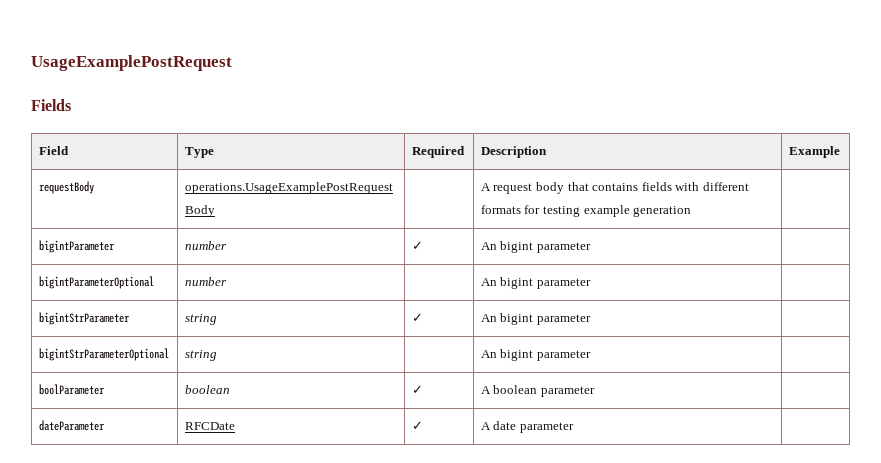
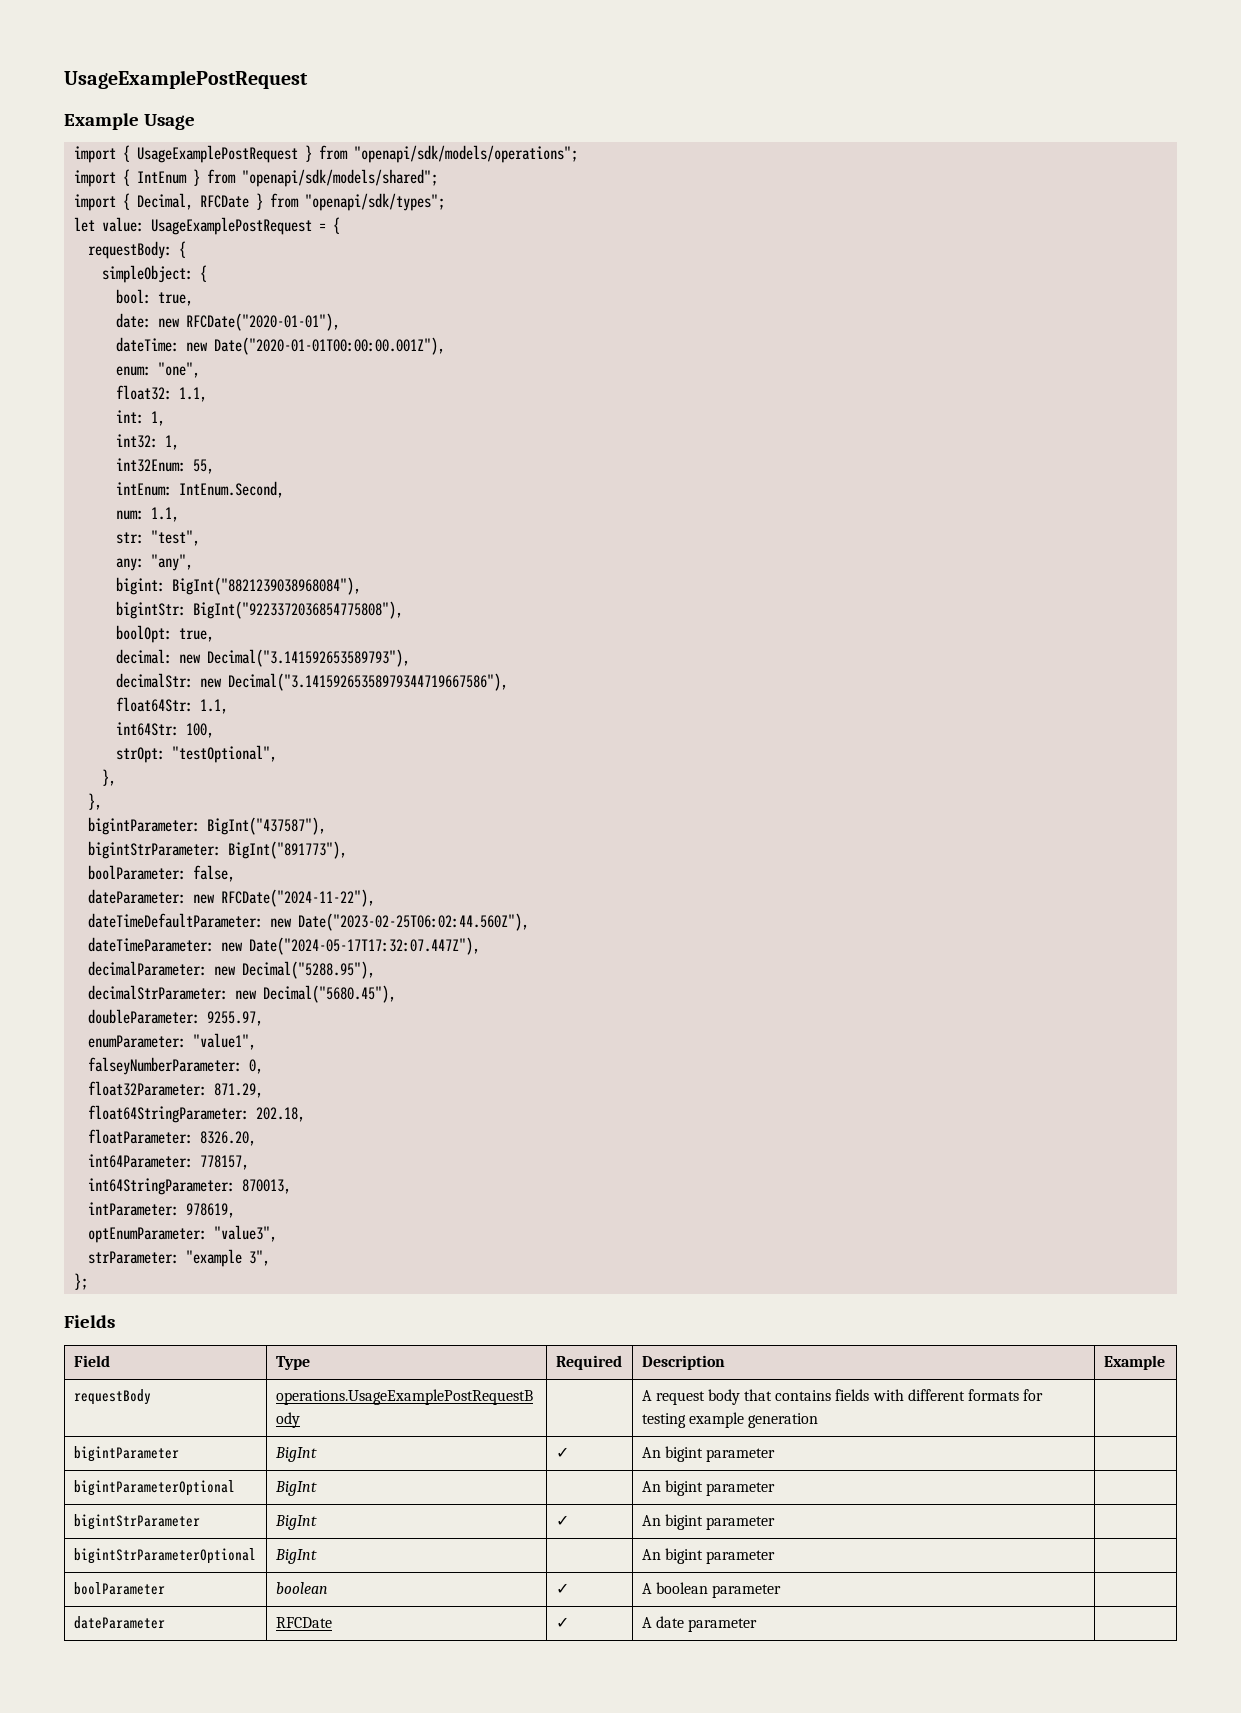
[31,55,232,71] UsageExamplePostRequest -> [64,70,308,89] [64,113,195,130] [74,145,579,163] [74,169,439,187] [74,193,446,211] [74,217,341,235] [88,241,187,259] [102,265,208,283] [116,289,194,306] [116,313,341,331] [116,337,446,355] [116,362,201,378] [116,385,208,402] [116,410,166,426] [116,434,180,450] [116,458,215,474] [116,481,285,498] [116,507,180,522] [116,530,201,546] [116,554,194,571] [116,577,362,595] [116,601,404,619] [116,625,215,643] [116,649,411,667] [116,673,509,691] [116,697,229,714] [116,722,215,738] [116,745,278,763] [102,769,117,786] [88,793,103,810] [88,817,327,835] [88,841,348,859] [88,865,236,882] [88,889,376,907] [88,913,530,931] [88,937,481,955] [88,961,376,979] [88,985,397,1003] [88,1009,264,1026] [88,1033,257,1050] [88,1057,264,1075] [88,1081,264,1098] [88,1105,306,1123] [88,1129,257,1146] [88,1154,250,1170] [88,1178,292,1195] [88,1202,236,1218] [88,1225,278,1243] [88,1249,271,1267] [74,1273,89,1290] UsageExamplePostRequest // Example Usage // import { UsageExamplePostRequest } from "openapi/sdk/models/operations"; // import { IntEnum } from "openapi/sdk/models/shared"; // import { Decimal, RFCDate } from "openapi/sdk/types"; // let value: UsageExamplePostRequest = { // requestBody: { // simpleObject: { // bool: true, // date: new RFCDate("2020-01-01"), // dateTime: new Date("2020-01-01T00:00:00.001Z"), // enum: "one", // float32: 1.1, // int: 1, // int32: 1, // int32Enum: 55, // intEnum: IntEnum.Second, // num: 1.1, // str: "test", // any: "any", // bigint: BigInt("8821239038968084"), // bigintStr: BigInt("9223372036854775808"), // boolOpt: true, // decimal: new Decimal("3.141592653589793"), // decimalStr: new Decimal("3.14159265358979344719667586"), // float64Str: 1.1, // int64Str: 100, // strOpt: "testOptional", // }, // }, // bigintParameter: BigInt("437587"), // bigintStrParameter: BigInt("891773"), // boolParameter: false, // dateParameter: new RFCDate("2024-11-22"), // dateTimeDefaultParameter: new Date("2023-02-25T06:02:44.560Z"), // dateTimeParameter: new Date("2024-05-17T17:32:07.447Z"), // decimalParameter: new Decimal("5288.95"), // decimalStrParameter: new Decimal("5680.45"), // doubleParameter: 9255.97, // enumParameter: "value1", // falseyNumberParameter: 0, // float32Parameter: 871.29, // float64StringParameter: 202.18, // floatParameter: 8326.20, // int64Parameter: 778157, // int64StringParameter: 870013, // intParameter: 978619, // optEnumParameter: "value3", // strParameter: "example 3", // };
[184,241,227,250] number -> [274,1447,317,1462] BigInt
[184,277,227,286] number -> [274,1481,317,1496] BigInt
[184,314,217,325] string -> [274,1515,317,1530] BigInt
[184,350,217,361] string -> [274,1549,317,1564] BigInt

